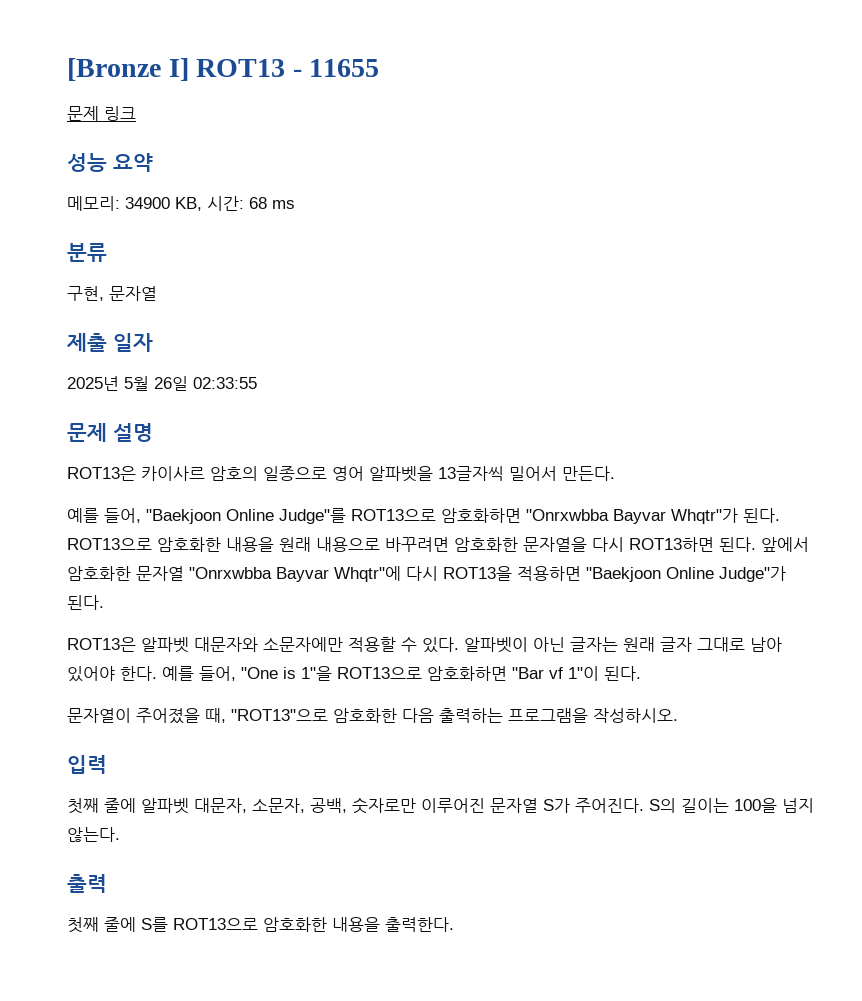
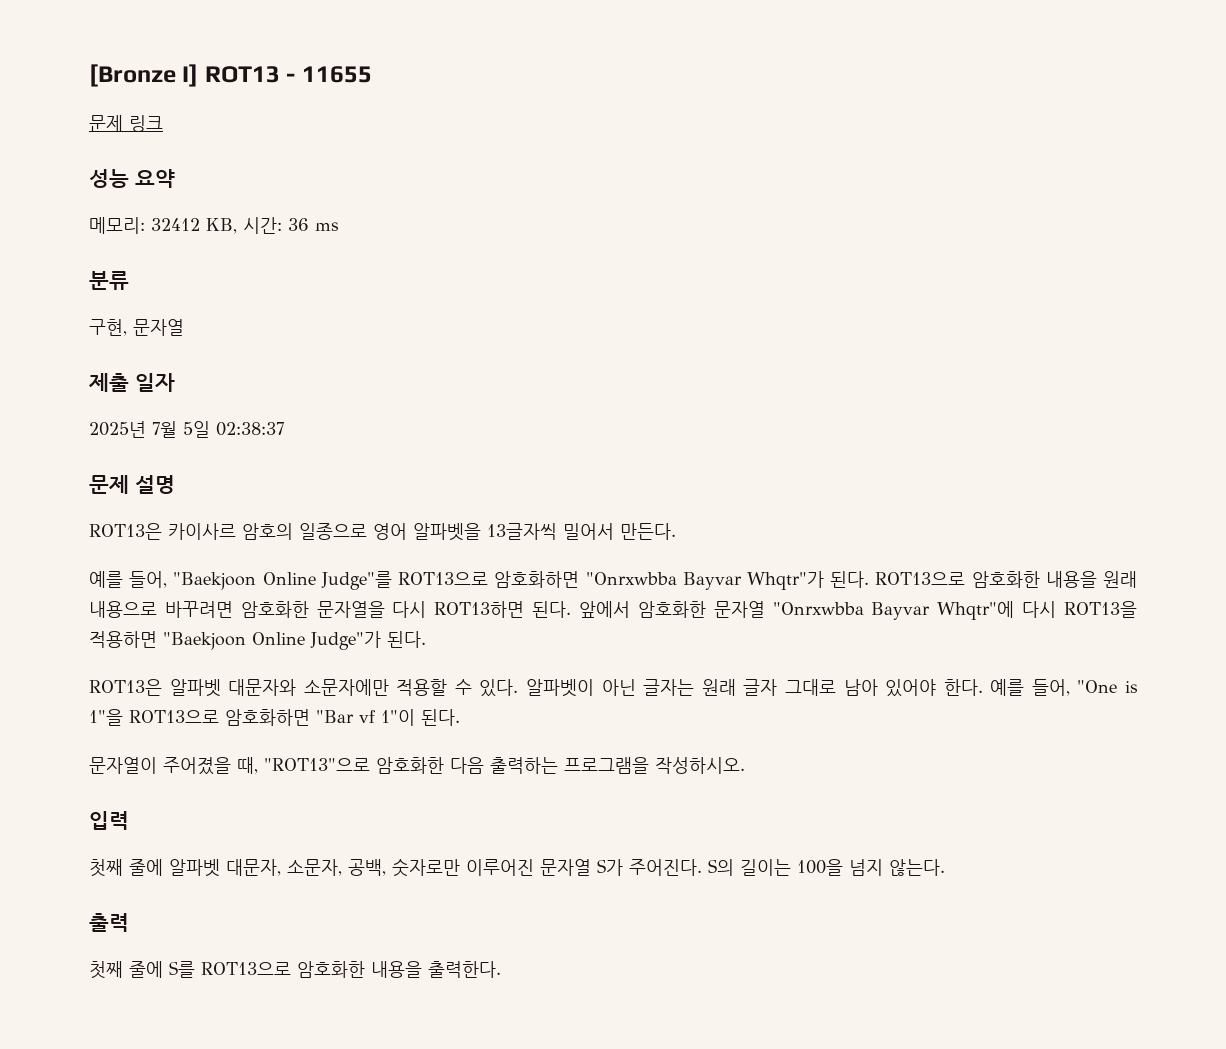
[125,197,170,209] 34900 -> [151,218,200,231] 32412
[249,197,267,209] 68 -> [288,218,309,231] 36
[124,376,257,391] 5월 26일 02:33:55 -> [152,421,284,438] 7월 5일 02:38:37

